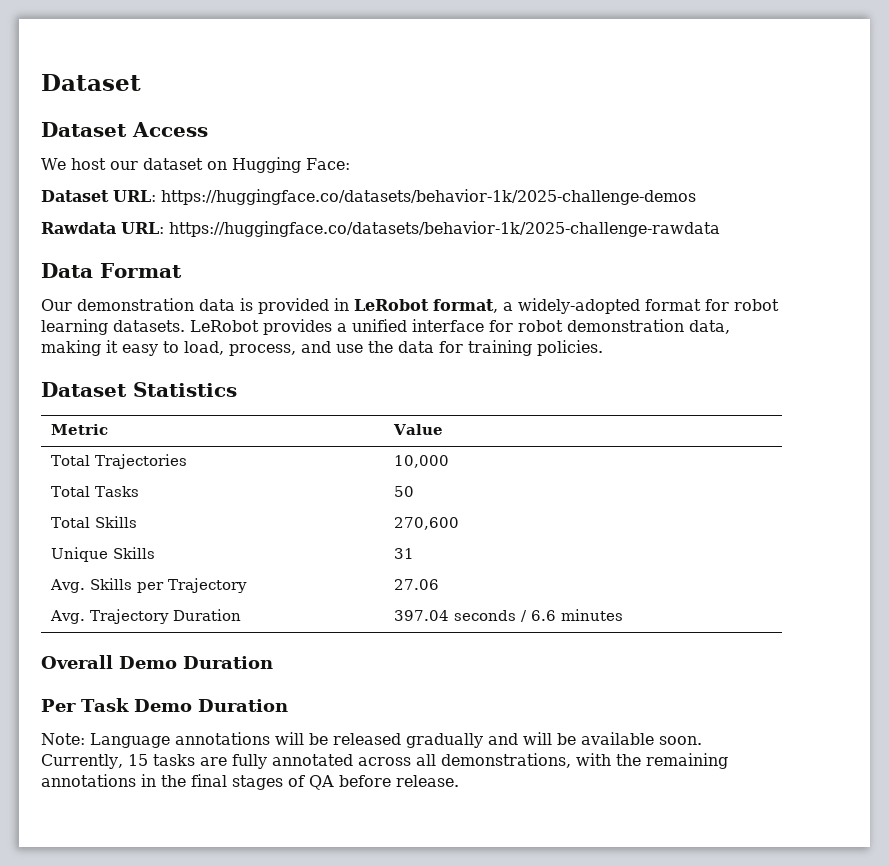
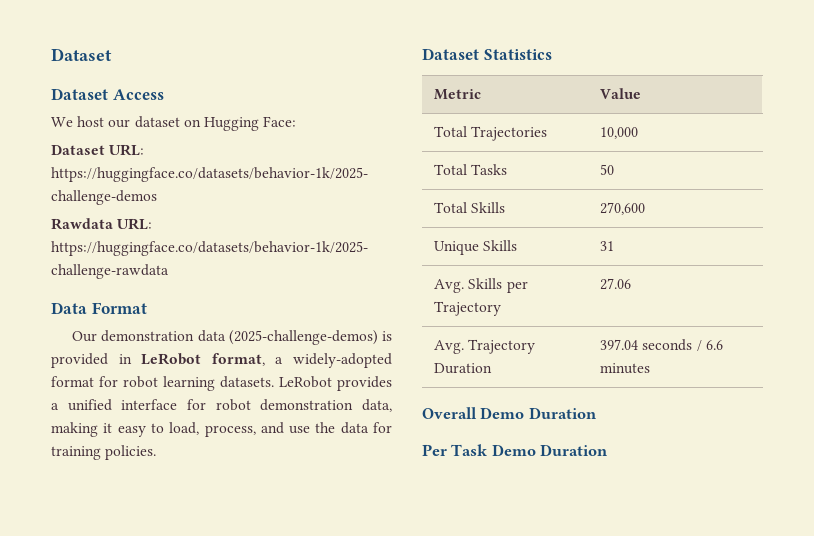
(235, 305) none -> [228,330,378,345] (2025-challenge-demos)
[41,732,702,748] [41,753,728,769] [41,774,459,790] // Note: Language annotations will be released gradually and will be available soon. Currently, 15 tasks are fully annotated across all demonstrations, with the remaining annotations in the final stages of QA before release. -> (609, 450) none

